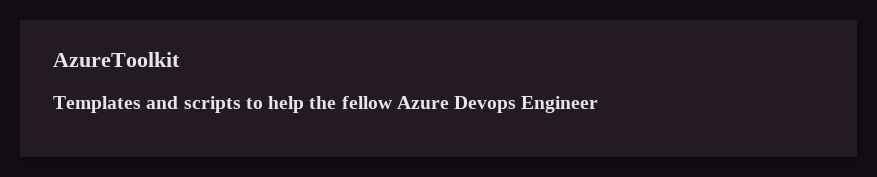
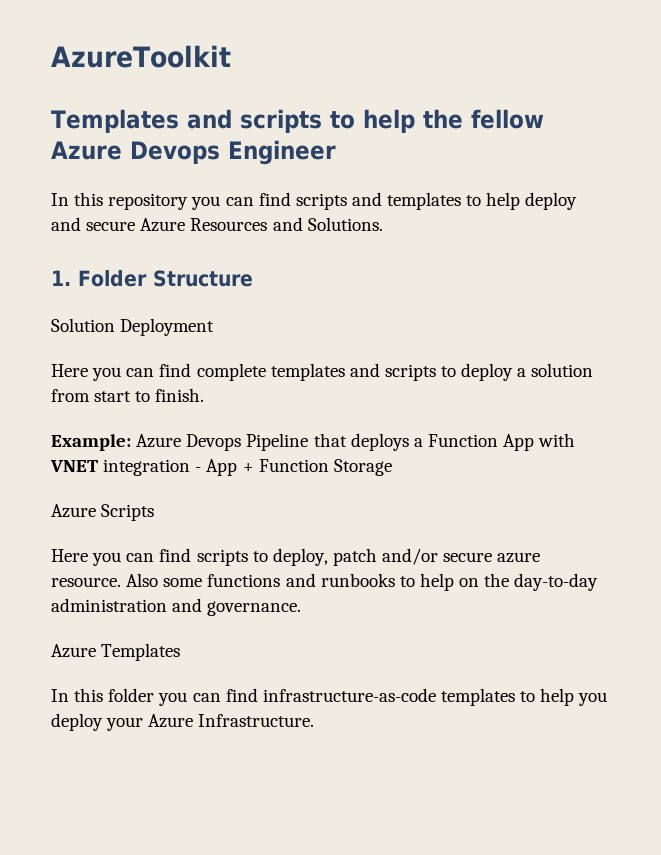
(599, 104) none -> [51,192,578,210] [51,217,383,232] [51,270,253,287] [51,318,215,336] [51,363,594,381] [51,388,205,402] [51,433,576,451] [50,459,392,476] [51,504,155,521] [51,548,541,566] [51,573,599,591] [51,598,302,616] [51,643,181,661] [51,688,608,706] [51,713,315,731] // In this repository you can find scripts and templates to help deploy and secure Azure Resources and Solutions. // 1. Folder Structure // Solution Deployment // Here you can find complete templates and scripts to deploy a solution from start to finish. // Example: Azure Devops Pipeline that deploys a Function App with VNET integration - App + Function Storage // Azure Scripts // Here you can find scripts to deploy, patch and/or secure azure resource. Also some functions and runbooks to help on the day-to-day administration and governance. // Azure Templates // In this folder you can find infrastructure-as-code templates to help you deploy your Azure Infrastructure.

